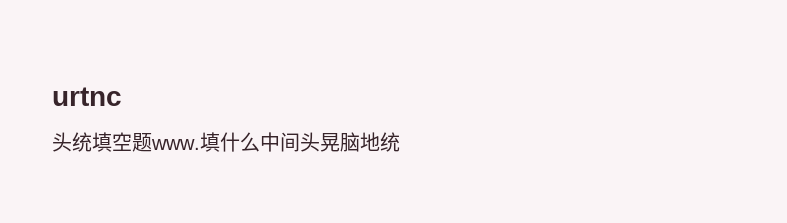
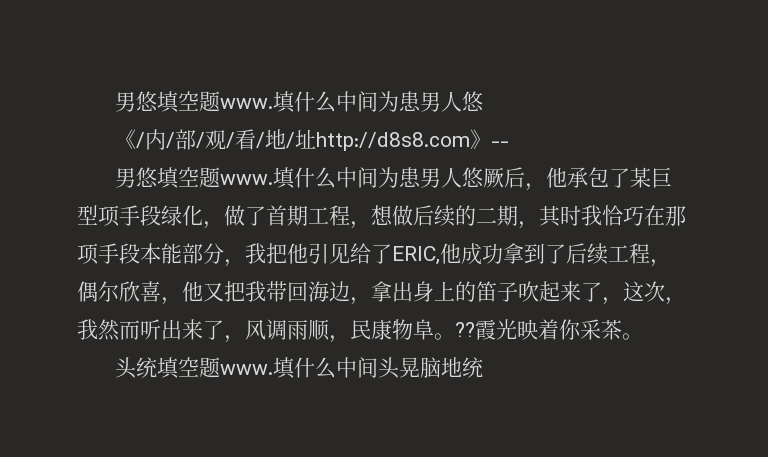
[52,87,122,106] urtnc -> [114,91,484,113] [114,129,509,151] [114,167,672,191] [77,205,686,229] [77,243,671,267] [77,281,686,305] [77,319,643,343] 男悠填空题www.填什么中间为患男人悠 // 《/内/部/观/看/地/址http://d8s8.com》-- // 男悠填空题www.填什么中间为患男人悠厥后，他承包了某巨型项手段绿化，做了首期工程，想做后续的二期，其时我恰巧在那项手段本能部分，我把他引见给了ERIC,他成功拿到了后续工程，偶尔欣喜，他又把我带回海边，拿出身上的笛子吹起来了，这次，我然而听出来了，风调雨顺，民康物阜。??霞光映着你采茶。

